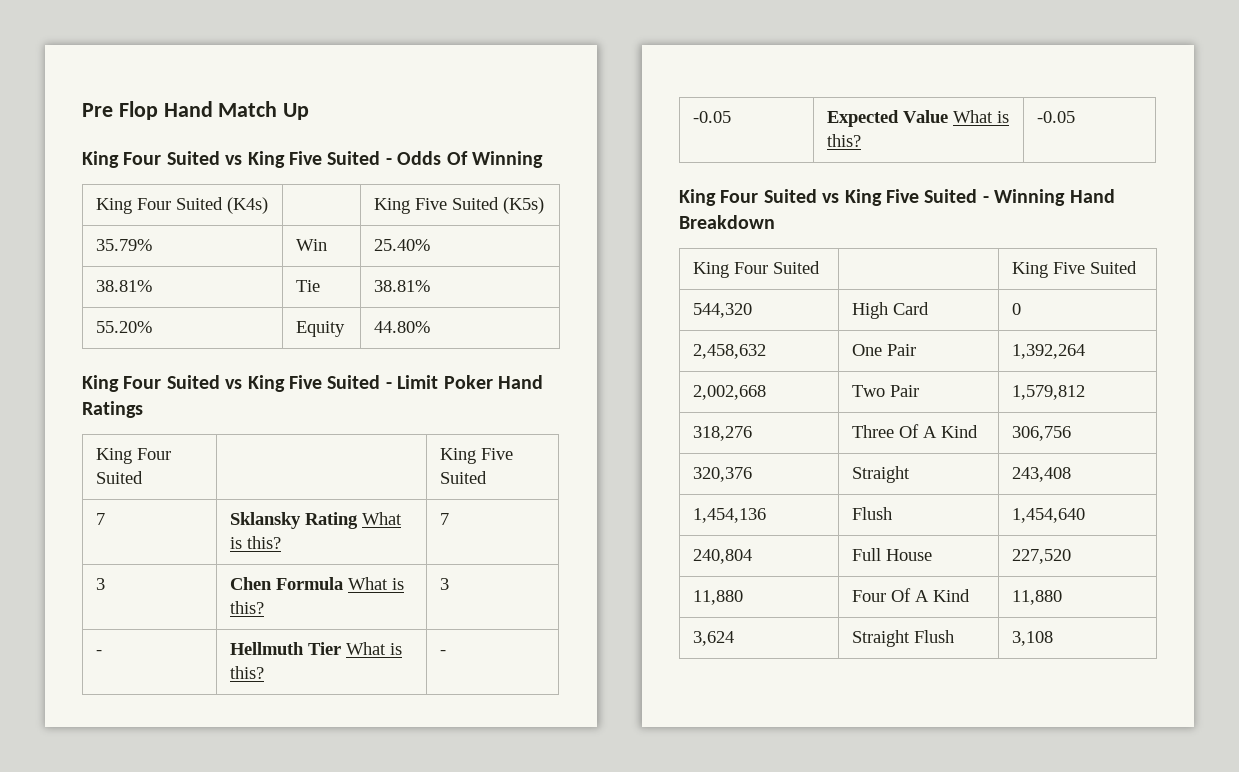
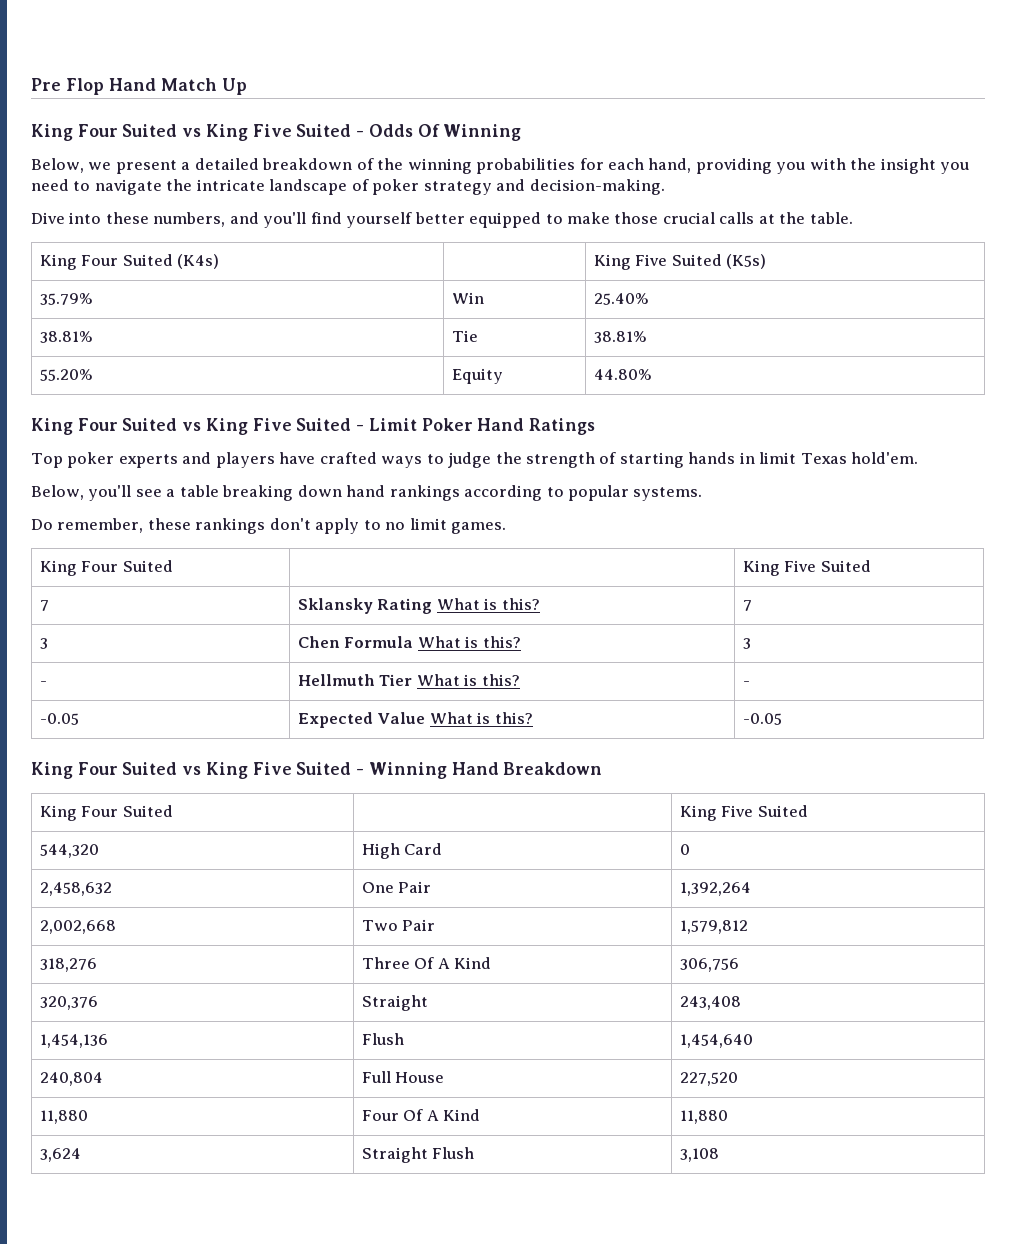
(543, 159) none -> [31,158,970,174] [31,179,665,195] [31,212,853,228] // Below, we present a detailed breakdown of the winning probabilities for each hand, providing you with the insight you need to navigate the intricate landscape of poker strategy and decision-making. // Dive into these numbers, and you'll find yourself better equipped to make those crucial calls at the table.
(143, 409) none -> [31,452,919,468] [31,485,703,501] [31,518,507,534] // Top poker experts and players have crafted ways to judge the strength of starting hands in limit Texas hold'em. // Below, you'll see a table breaking down hand rankings according to popular systems. // Do remember, these rankings don't apply to no limit games.

